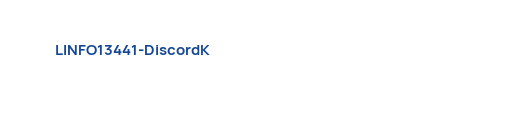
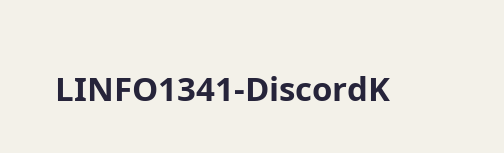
[55,45,210,55] LINFO13441-DiscordK -> [55,76,390,101] LINFO1341-DiscordK

